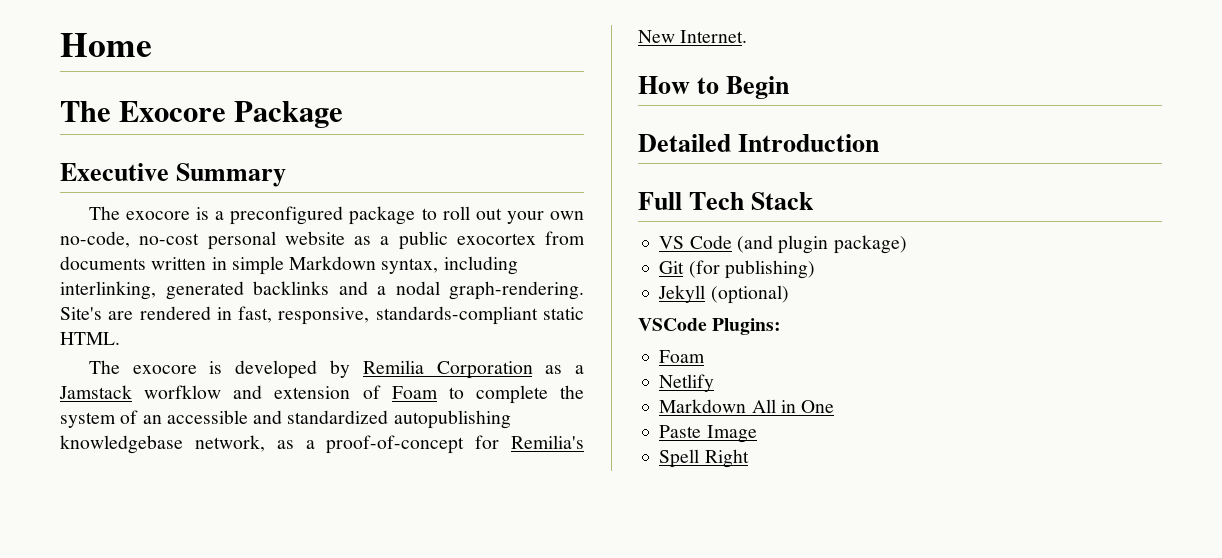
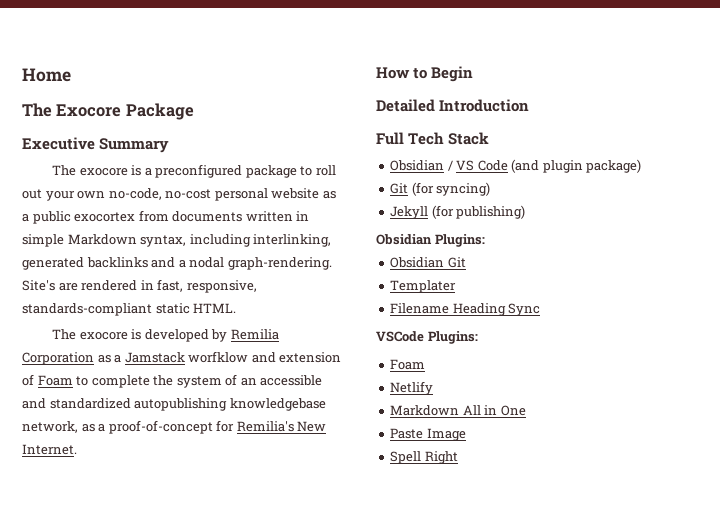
(815, 201) none -> [390,160,453,171] Obsidian /
[724,260,815,279] [658,285,789,304] publishing) // Jekyll (optional) -> [436,182,491,196] [390,205,526,219] [376,234,485,247] [390,257,466,268] [390,280,457,293] [390,303,541,316] syncing) // Jekyll (for publishing) // Obsidian Plugins: // Obsidian Git // Templater // Filename Heading Sync

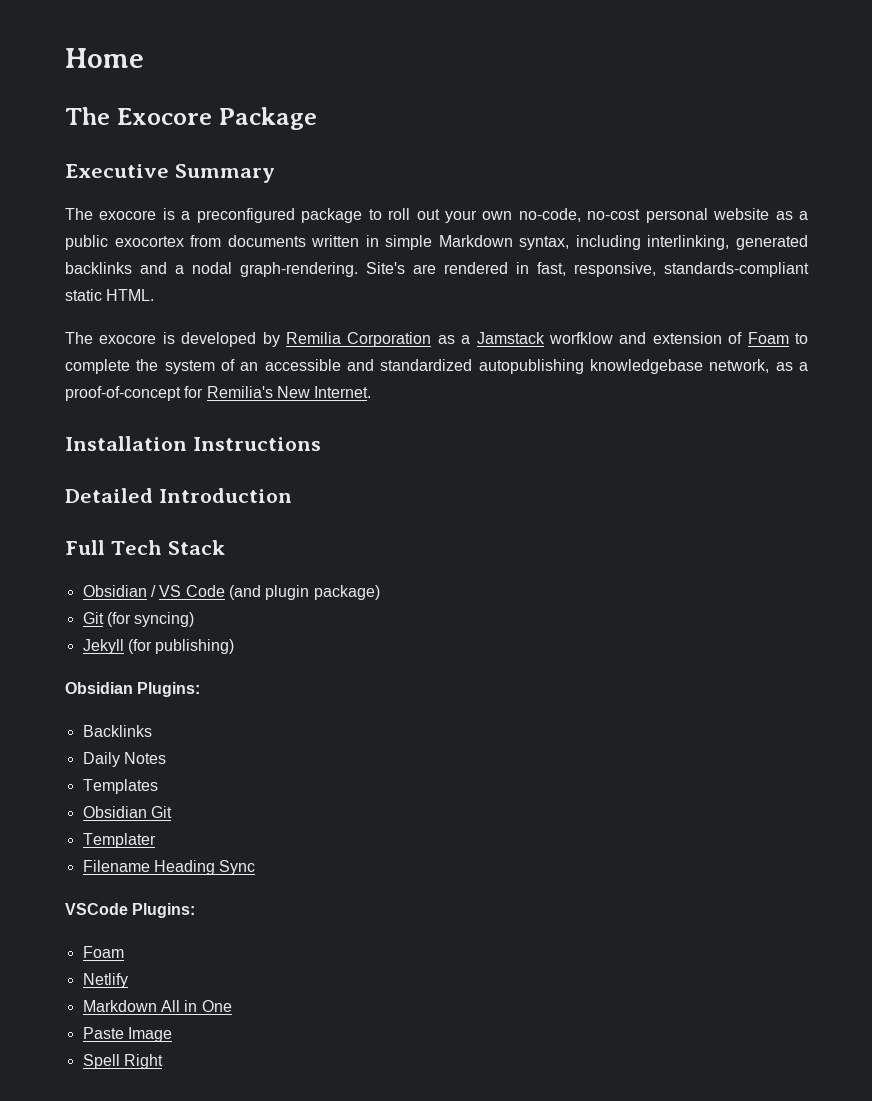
[376,66,474,82] How to Begin -> [65,436,321,451] Installation Instructions
(485, 240) none -> [82,725,152,737] [82,752,166,767] [82,779,158,794] // Backlinks // Daily Notes // Templates

